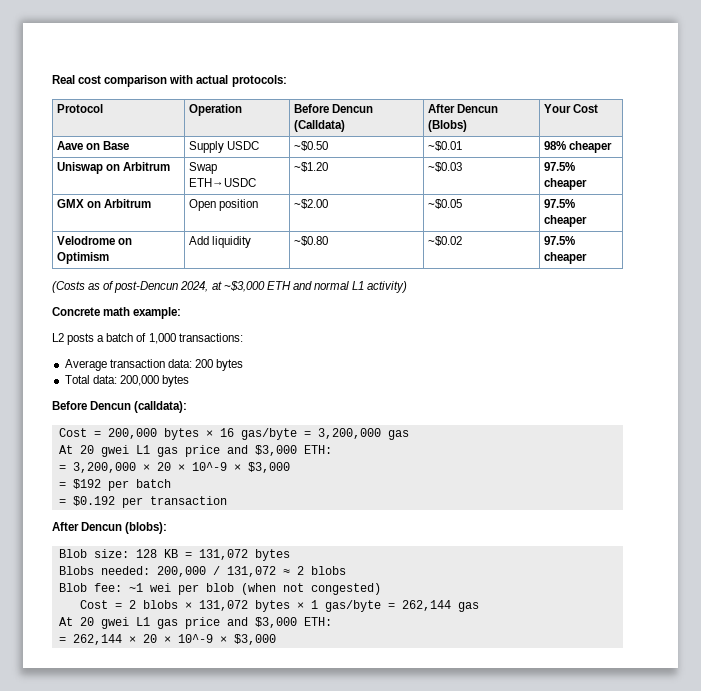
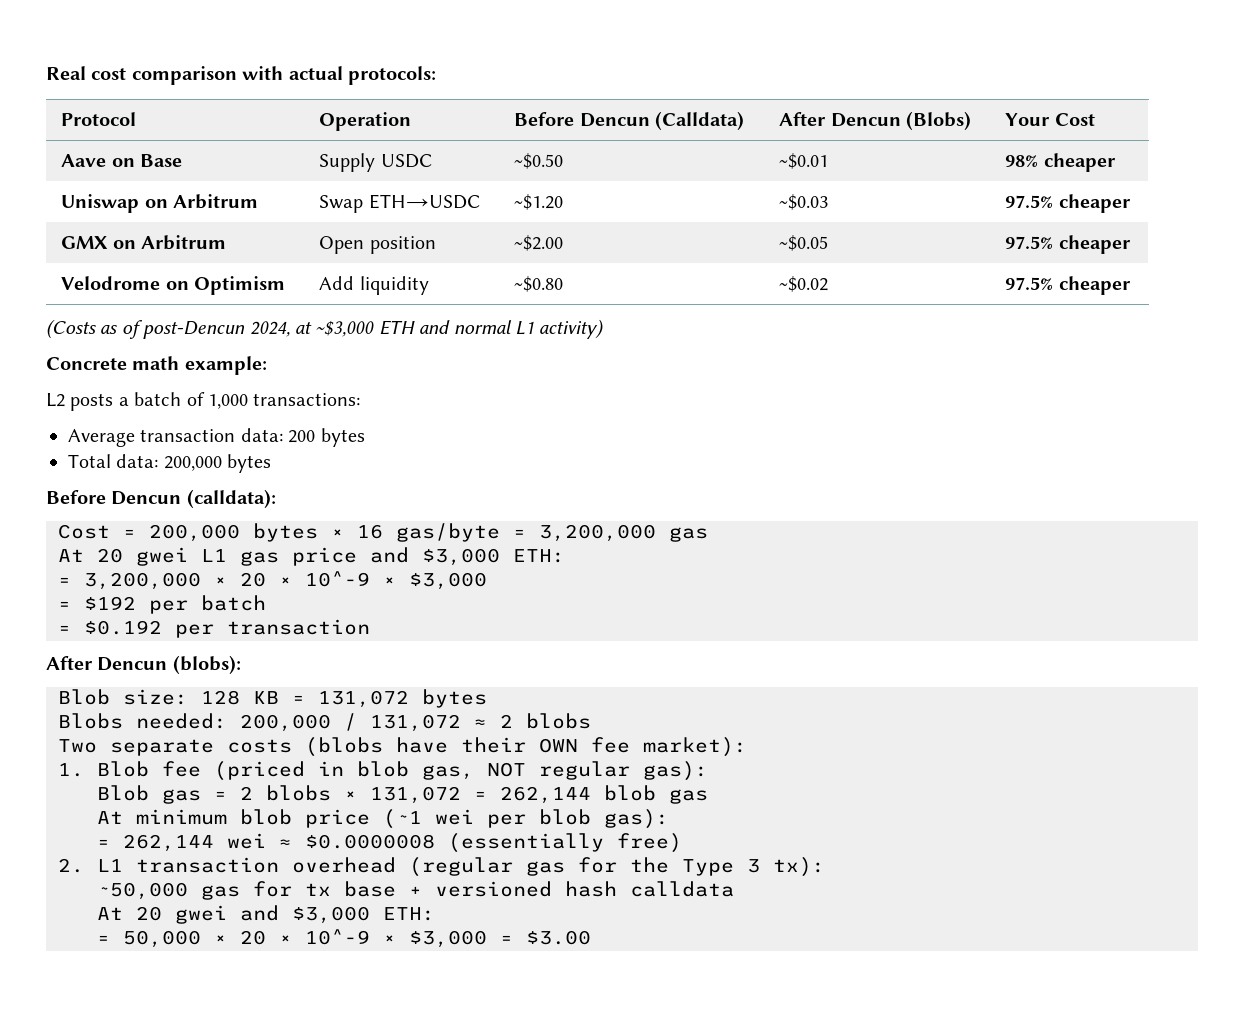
[58,583,381,595] [79,600,108,609] Blob fee: ~1 wei per blob (when not congested) // Cost -> [58,737,747,757] [58,761,708,781] [97,785,201,804] Two separate costs (blobs have their OWN fee market): // 1. Blob fee (priced in blob gas, NOT regular gas): // Blob gas
[254,600,479,612] [58,617,332,629] [58,634,276,645] bytes × 1 gas/byte = 262,144 gas // At 20 gwei L1 gas price and $3,000 ETH: // = 262,144 × 20 × 10^-9 × $3,000 -> [474,785,708,804] [97,809,669,829] [97,833,682,853] [58,857,825,877] [97,881,734,900] [97,905,435,924] [97,929,591,948] = 262,144 blob gas // At minimum blob price (~1 wei per blob gas): // = 262,144 wei ≈ $0.0000008 (essentially free) // 2. L1 transaction overhead (regular gas for the Type 3 tx): // ~50,000 gas for tx base + versioned hash calldata // At 20 gwei and $3,000 ETH: // = 50,000 × 20 × 10^-9 × $3,000 = $3.00

